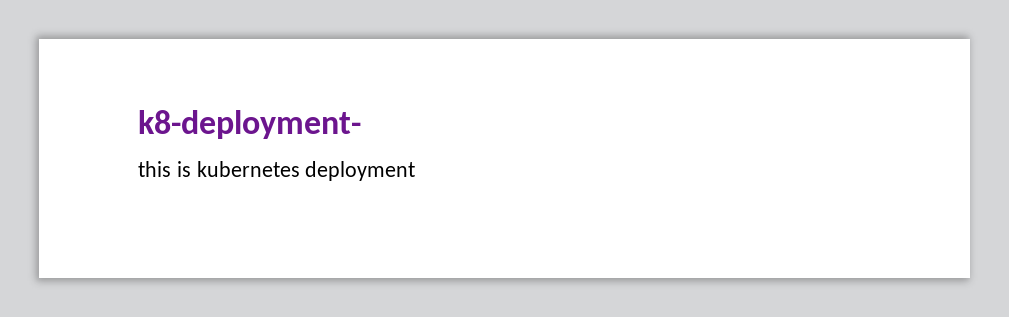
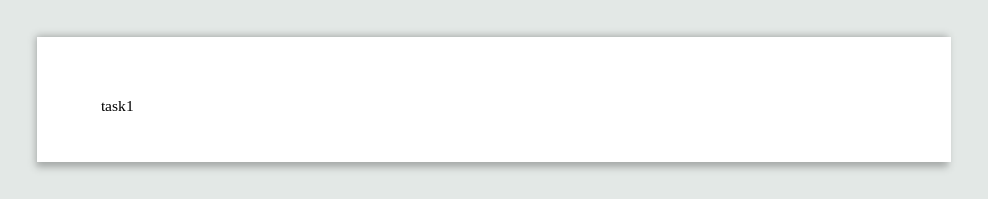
[138,110,361,139] [138,161,416,181] k8-deployment- // this is kubernetes deployment -> [101,101,134,111] task1

